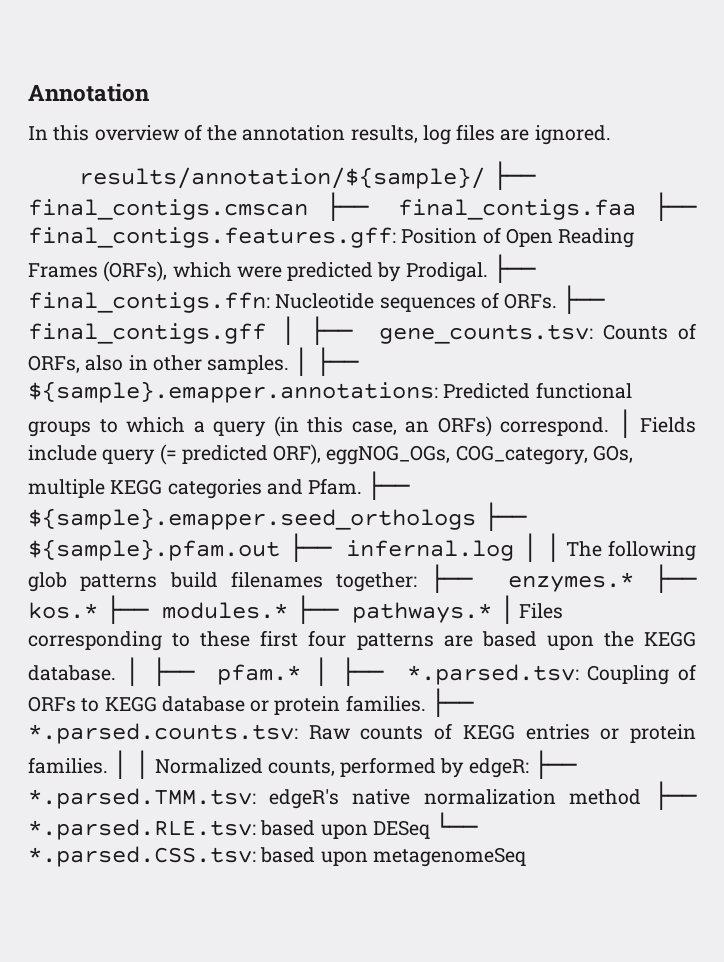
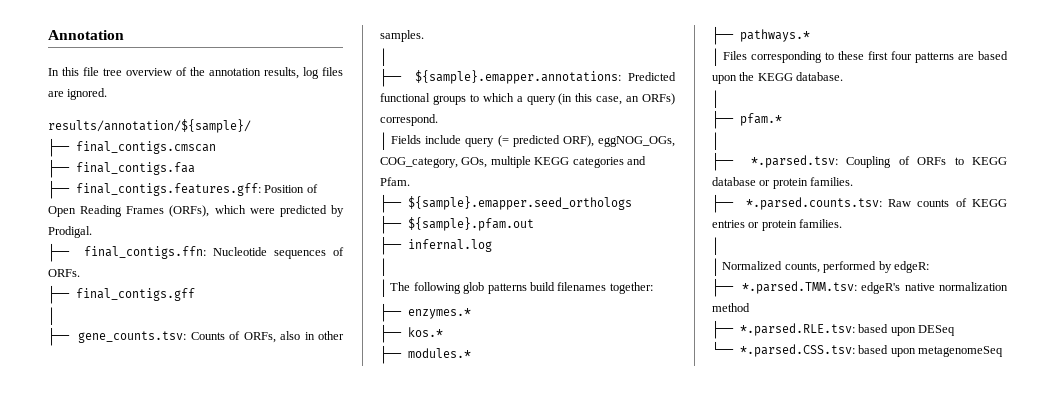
(90, 133) none -> [83,67,122,76] file tree
(485, 178) none -> (251, 126) //
(308, 209) none -> (216, 147) //
(637, 209) none -> (195, 168) //
(488, 272) none -> (92, 232) //
(558, 301) none -> (80, 273) //
[281,316,296,345] │ -> [48,307,55,325] // │ //
[294,347,309,376] │ -> [380,48,387,66] // │ //
(609, 426) none -> (438, 120) //
(363, 486) none -> (410, 181) //
(476, 519) none -> (632, 203) //
(280, 550) none -> (534, 224) //
[523,533,538,562] │ -> [380,258,387,276] // │ //
(418, 582) none -> (653, 288) //
(634, 582) none -> (471, 313) //
(98, 610) none -> (443, 332) //
(288, 610) none -> (471, 353) //
(492, 612) none -> (810, 35) //
[124,657,139,686] │ -> [712,90,719,108] // │ //
[314,657,329,686] │ -> [712,132,719,150] // │ //
(426, 703) none -> (854, 181) //
[113,750,128,779] │ -> [712,237,719,255] // │ //
(529, 768) none -> (929, 267) //
(641, 797) none -> (750, 307) //
(430, 829) none -> (956, 330) //

